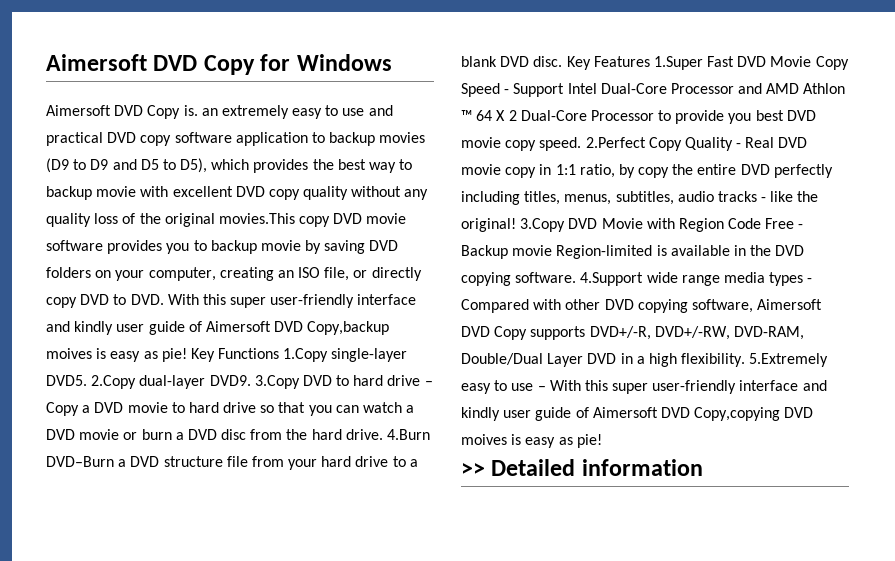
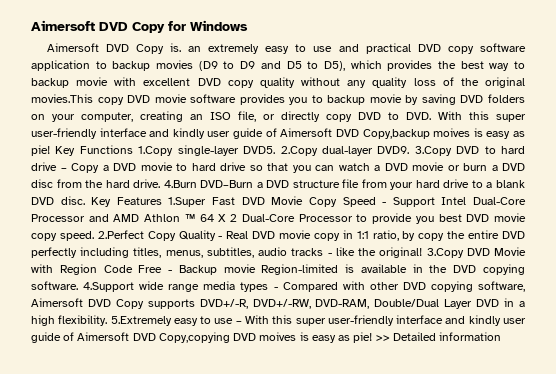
(602, 441) // -> (373, 337) none

